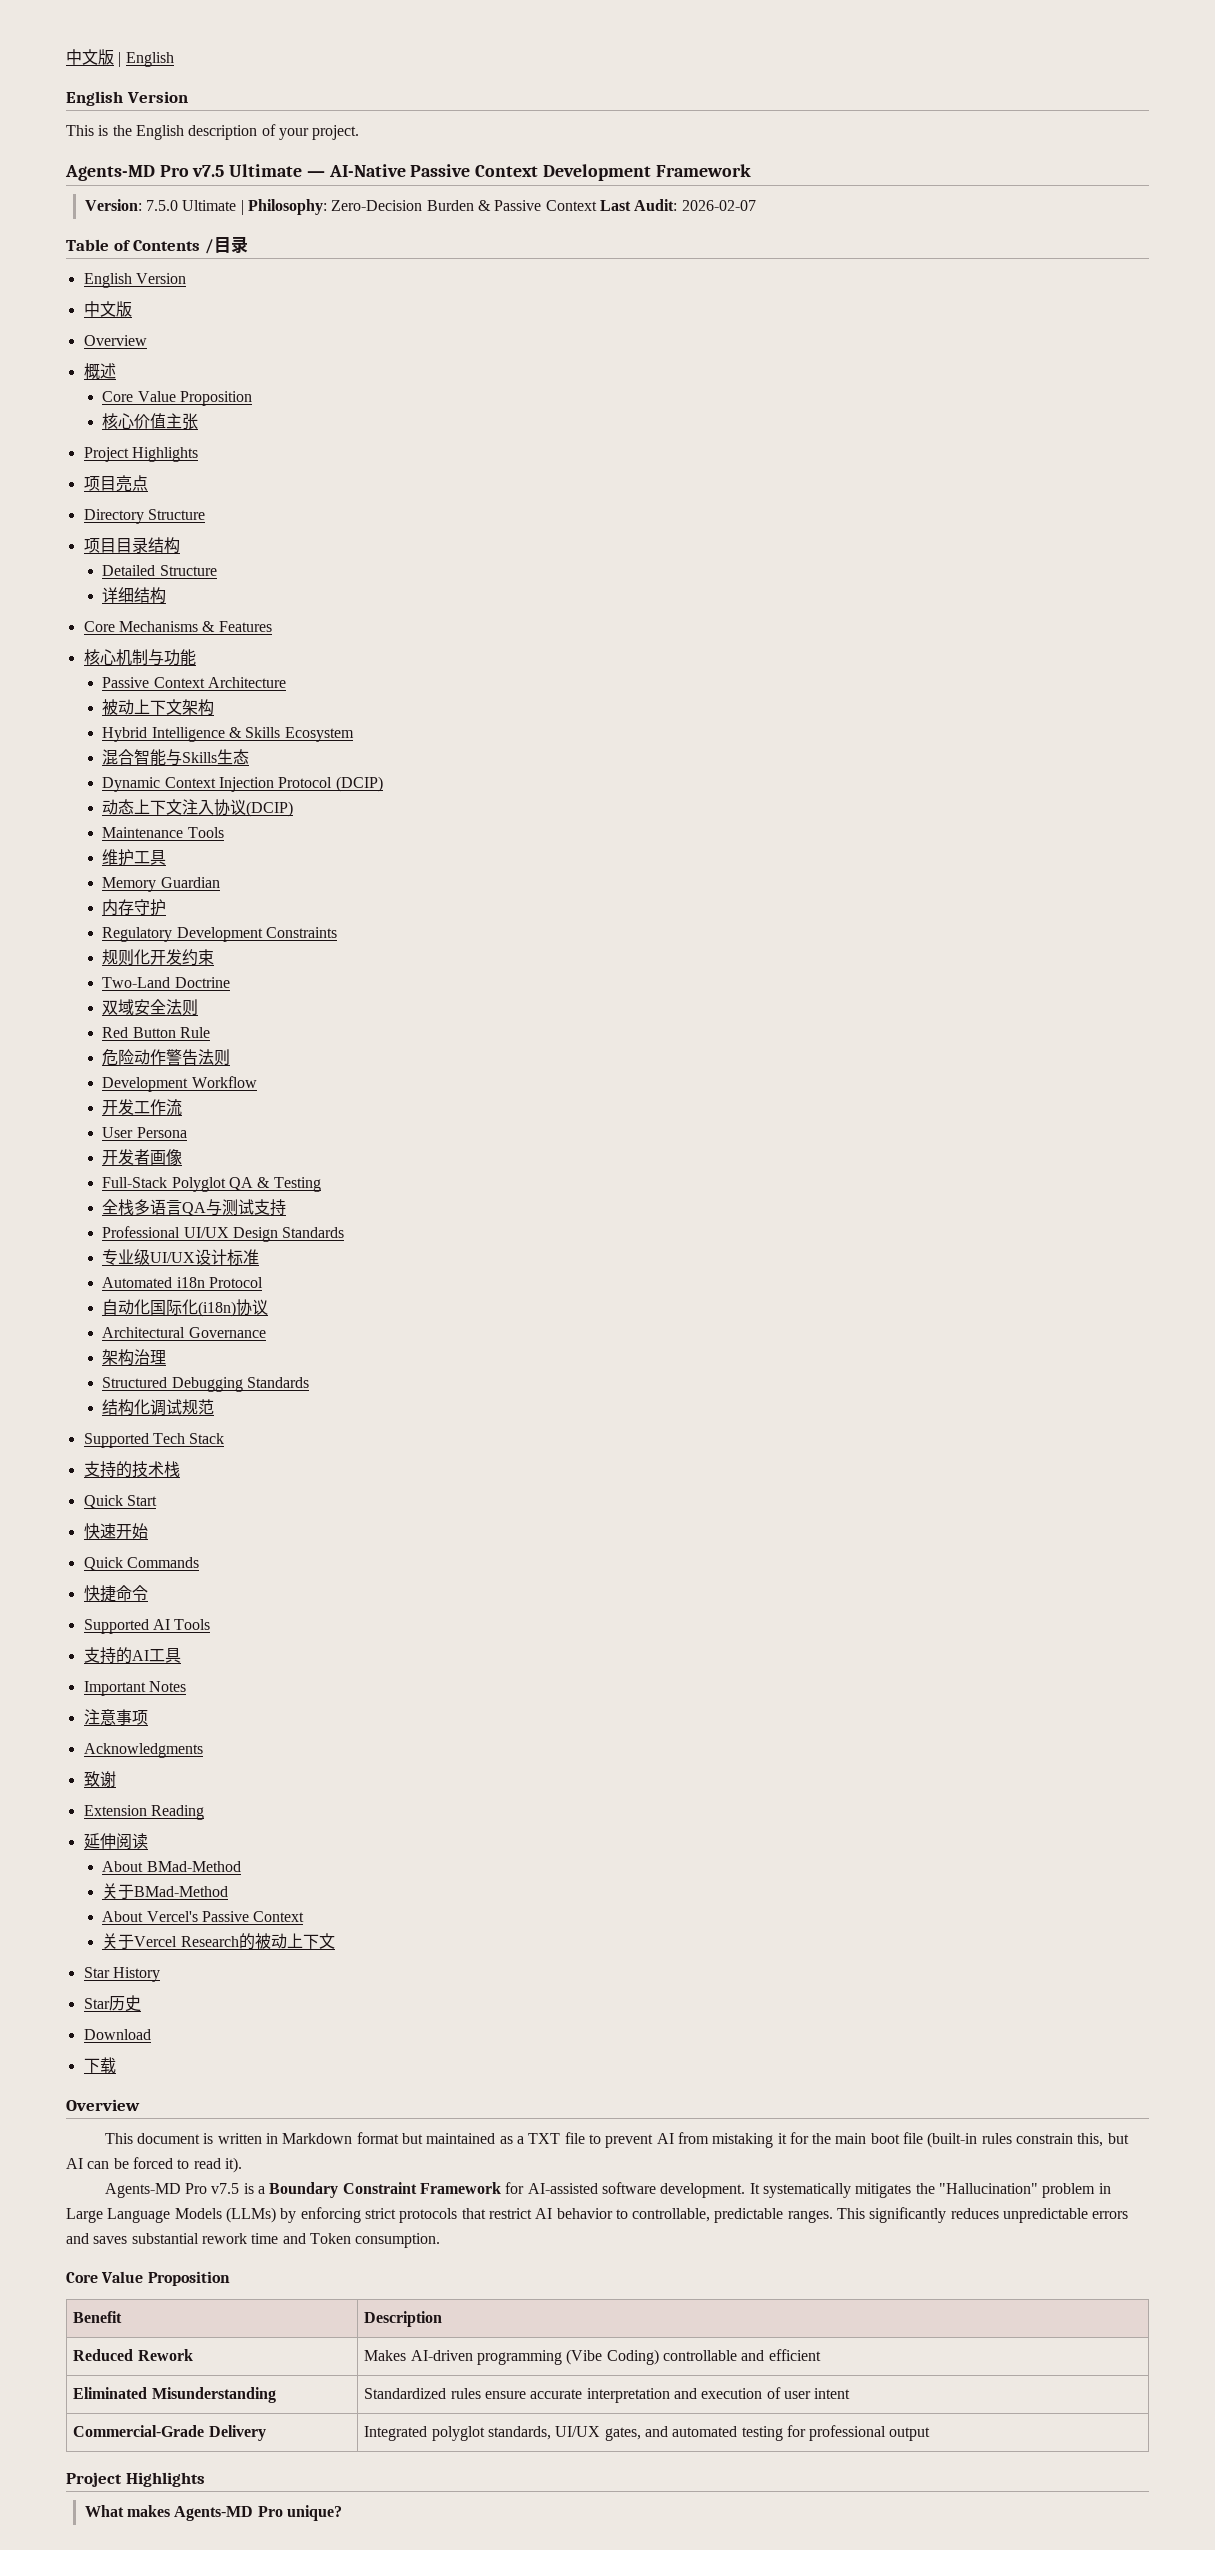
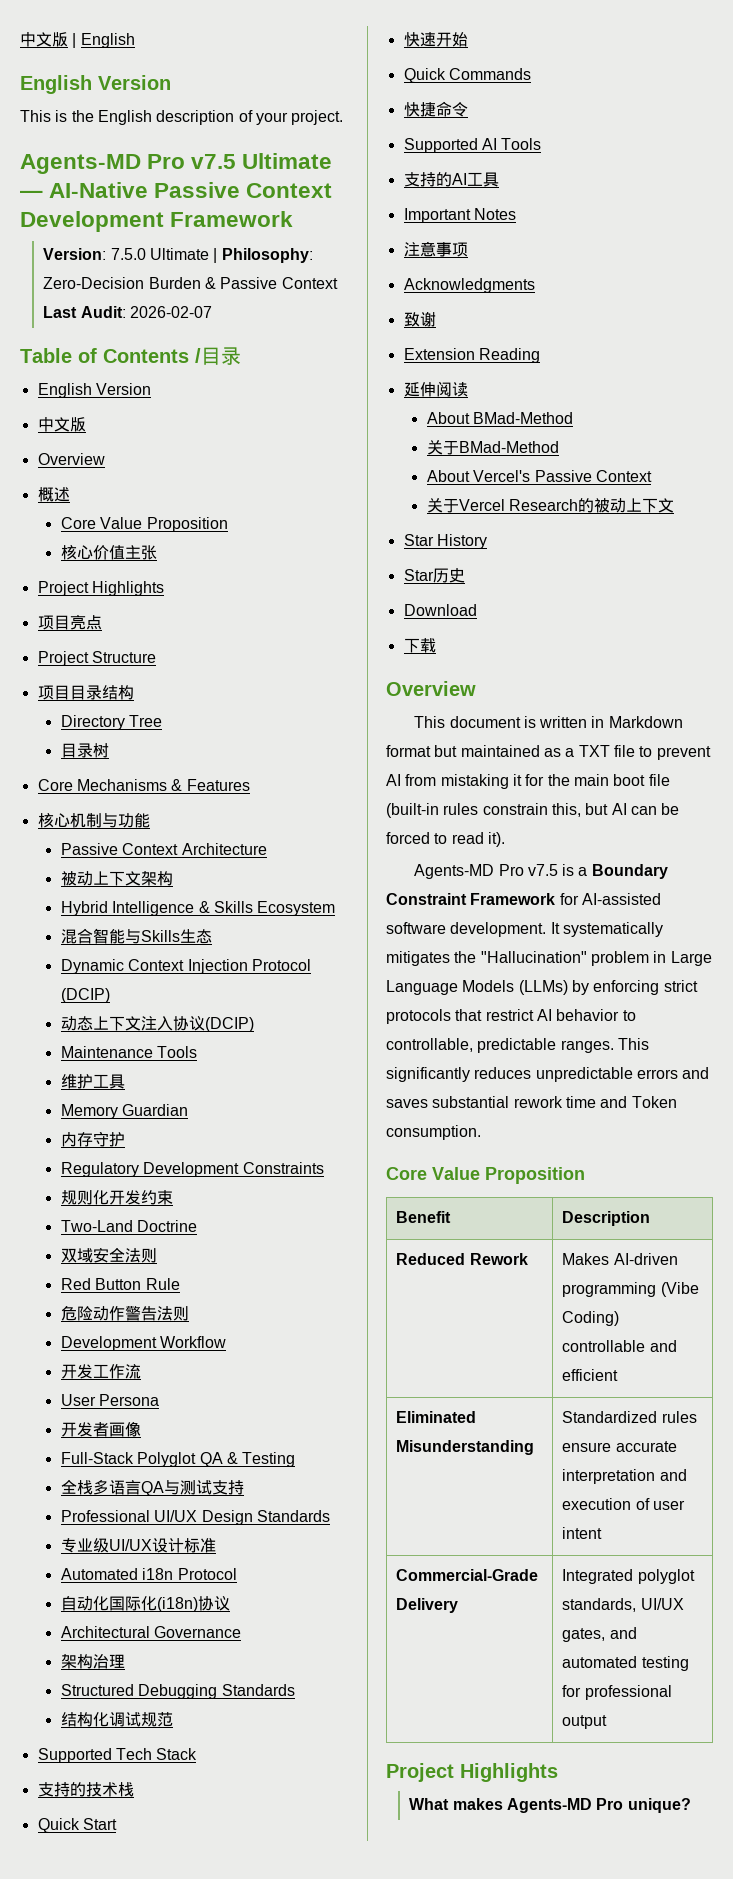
[83,509,144,524] Directory -> [37,651,89,666] Project
[102,565,217,576] [102,587,167,604] Detailed Structure // 详细结构 -> [60,715,163,730] [60,743,109,758] Directory Tree // 目录树

